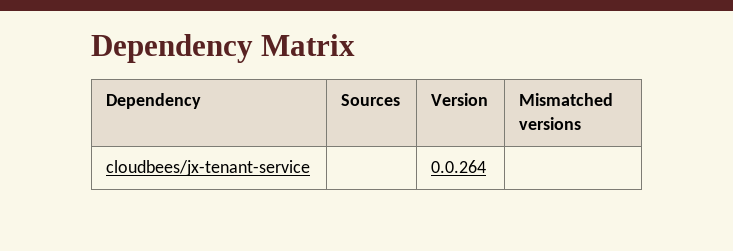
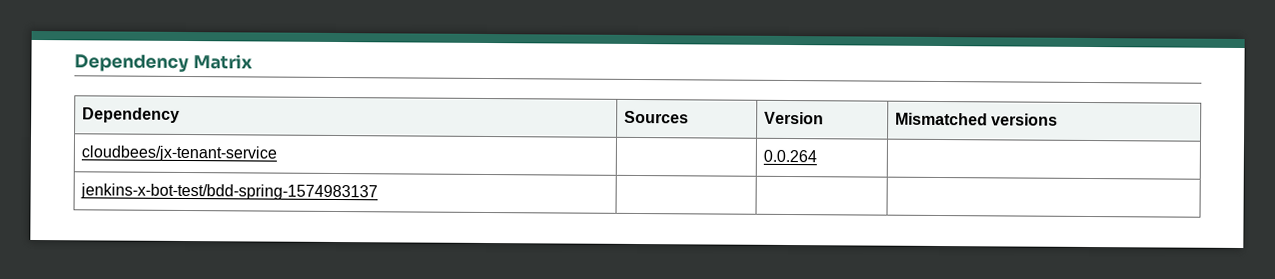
(487, 166) none -> [79,183,378,201] // jenkins-x-bot-test/bdd-spring-1574983137 | | |

